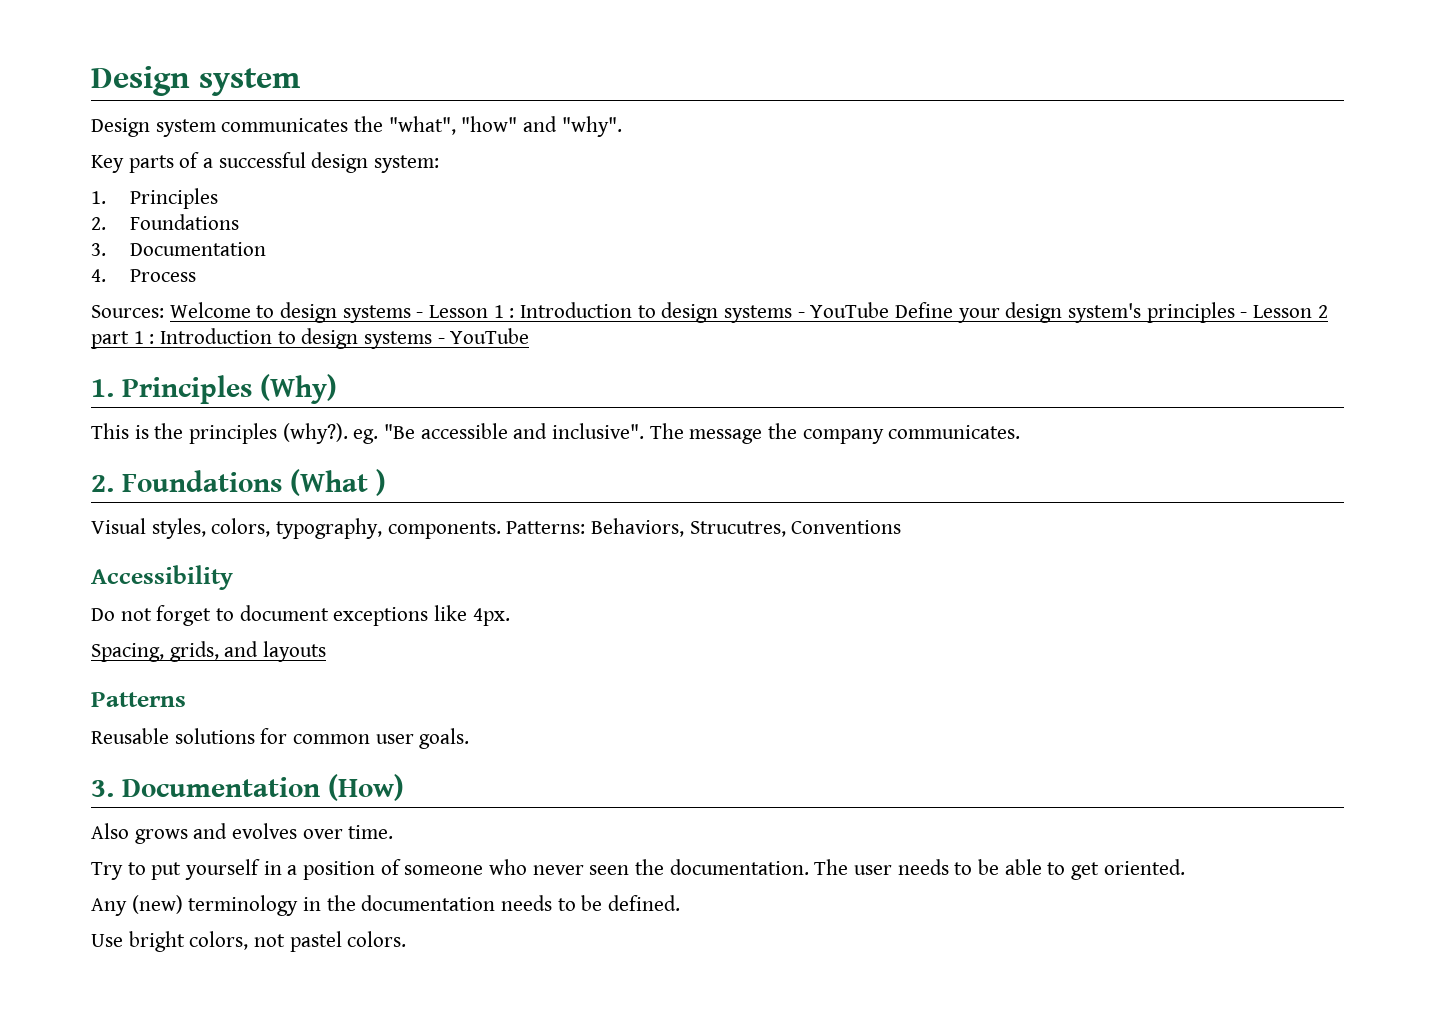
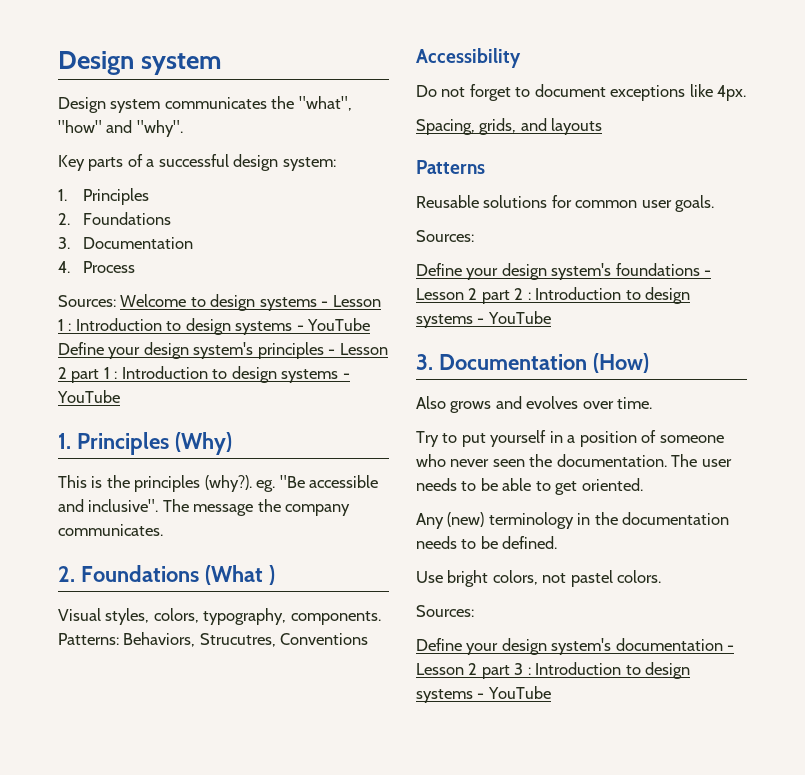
(470, 738) none -> [416,230,474,242] [416,263,712,280] [416,287,691,304] [416,311,551,328] // Sources: // Define your design system's foundations - Lesson 2 part 2 : Introduction to design systems - YouTube
(407, 939) none -> [416,605,474,617] [416,638,735,655] [416,662,691,679] [416,686,551,703] // Sources: // Define your design system's documentation - Lesson 2 part 3 : Introduction to design systems - YouTube

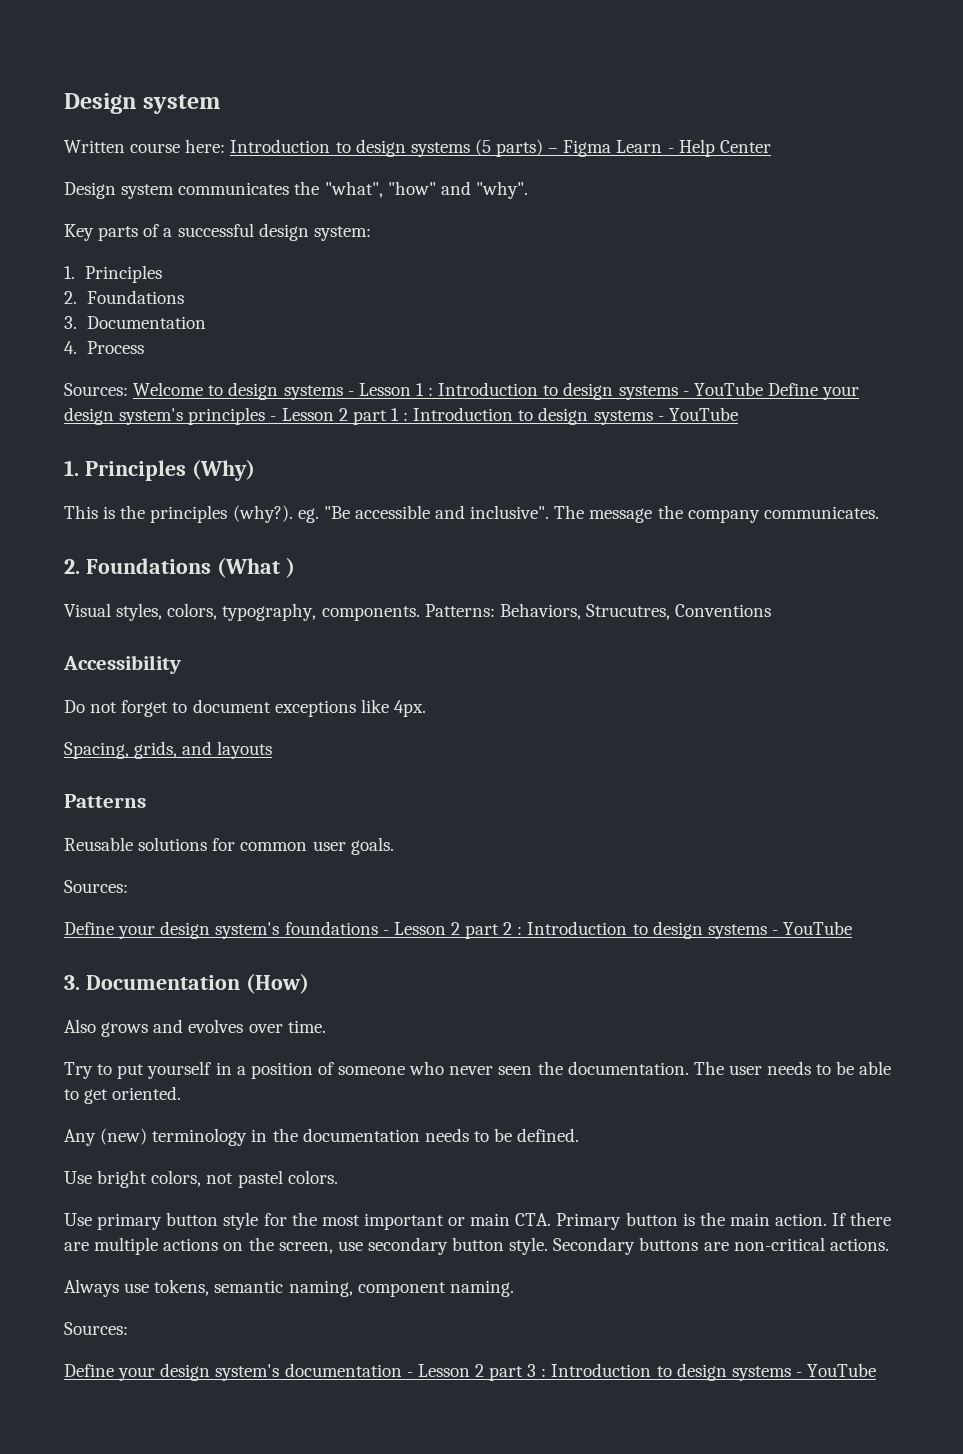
[58,51,223,75] Design system -> [64,93,221,114] [64,139,771,157] Design system // Written course here: Introduction to design systems (5 parts) – Figma Learn - Help Center
(662, 576) none -> [64,1212,892,1230] [64,1237,889,1255] [64,1279,514,1297] // Use primary button style for the most important or main CTA. Primary button is the main action. If there are multiple actions on the screen, use secondary button style. Secondary buttons are non-critical actions. // Always use tokens, semantic naming, component naming.

